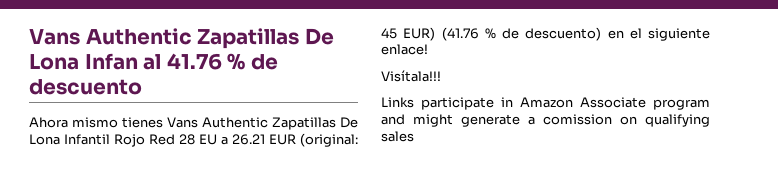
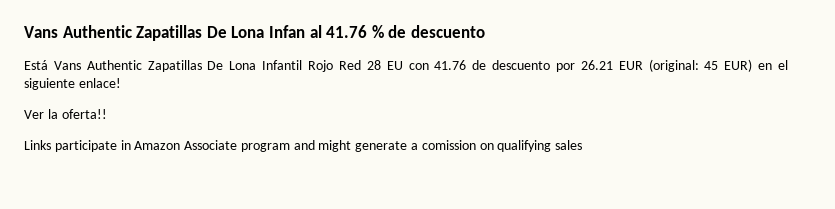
[29,117,163,128] Ahora mismo tienes -> [24,60,48,70] Está
[221,136,228,145] a -> [408,60,575,72] con 41.76 de descuento por
[441,27,602,41] (41.76 % de descuento) -> (753, 65) none
[381,70,441,82] Visítala!!! -> [24,109,107,119] Ver la oferta!!

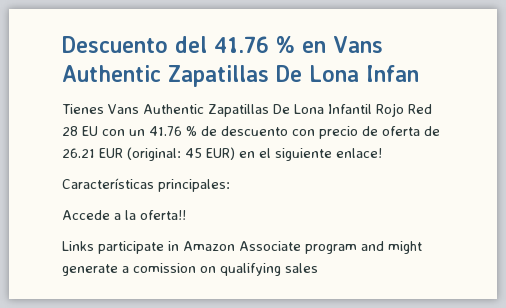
(24, 32) none -> [62,36,326,53] Descuento del 41.76 % en
[309,25,485,38] [24,60,48,70] al 41.76 % de descuento // Está -> [62,104,104,114] // Tienes
[434,60,575,72] 41.76 de descuento por -> [129,126,440,139] un 41.76 % de descuento con precio de oferta de
[24,110,44,119] Ver -> [62,178,230,192] [62,210,121,220] Características principales: // Accede a

